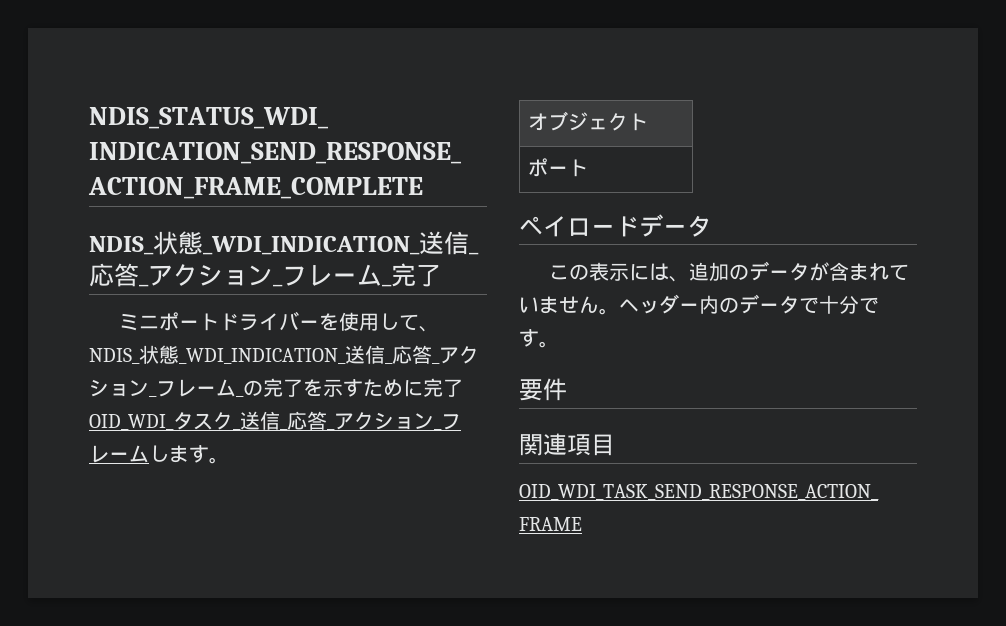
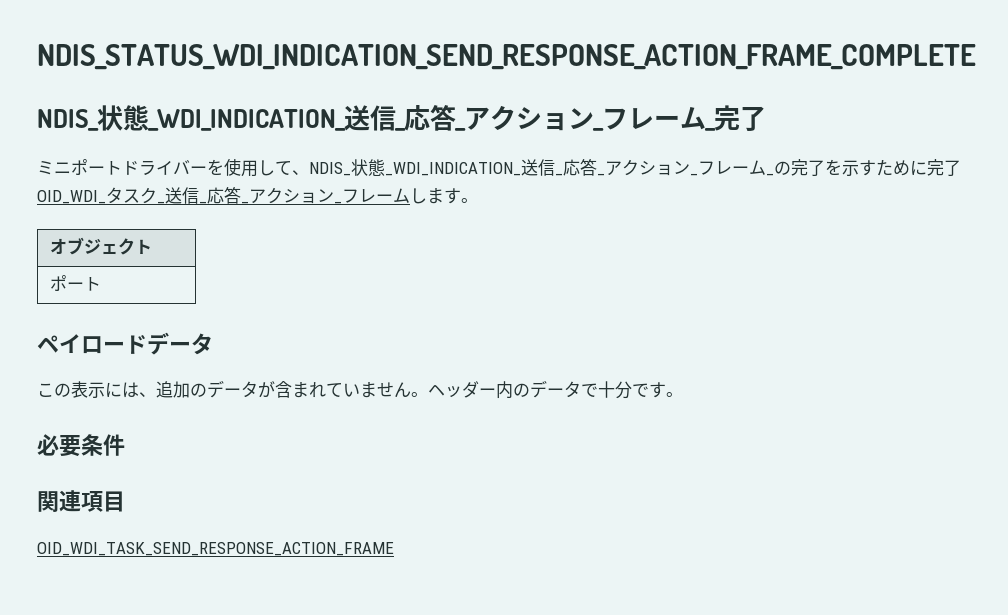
[519,379,543,401] 要 -> [37,434,103,457] 必要条

